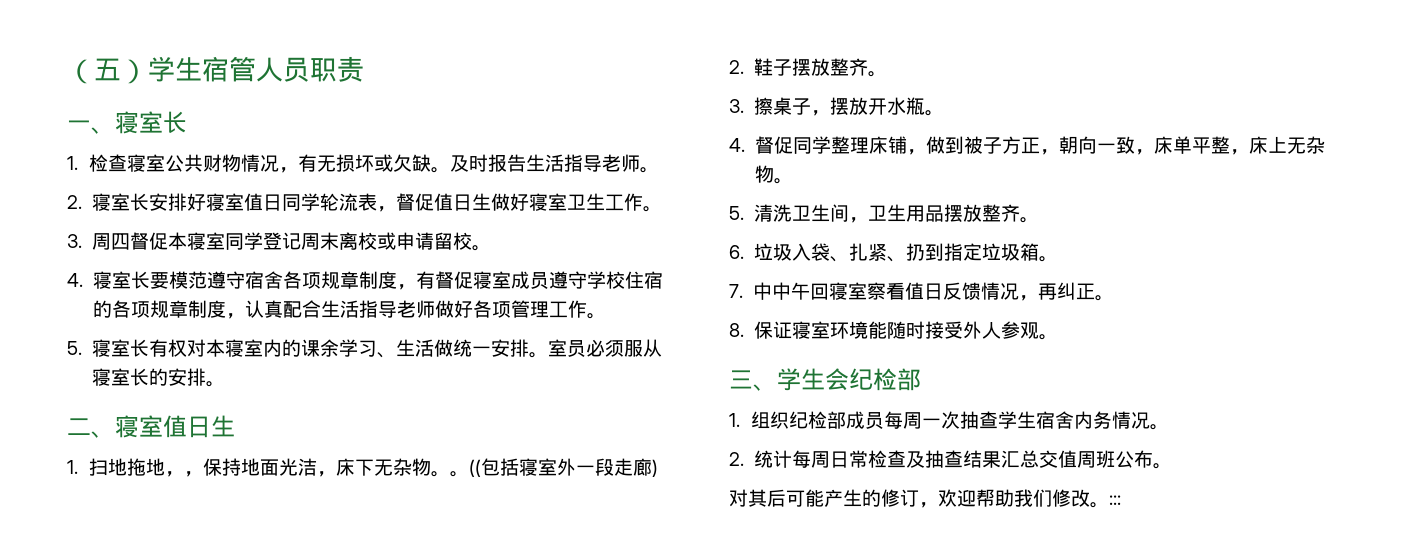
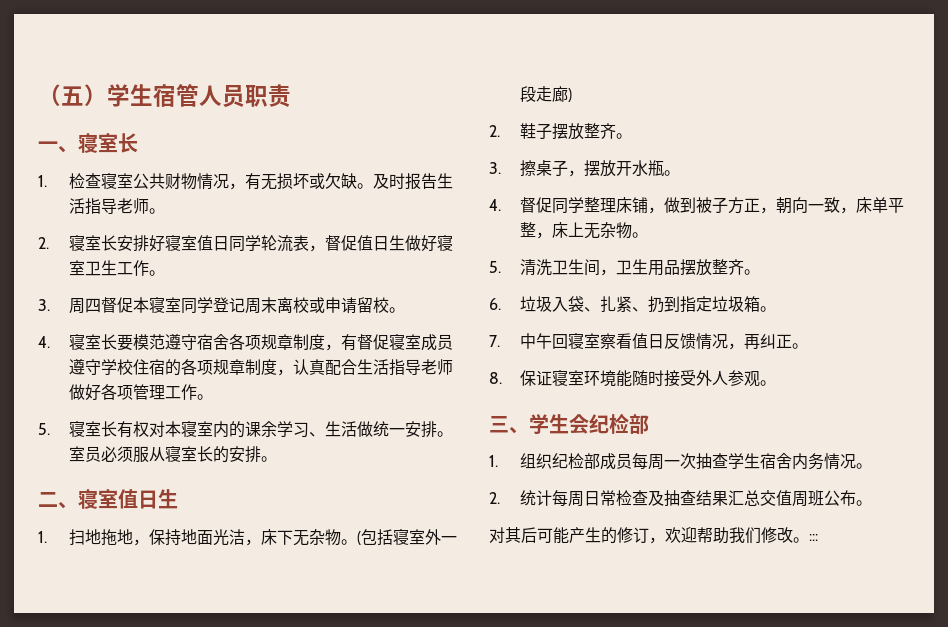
[184,471,204,477] ， -> (149, 542) none
[450,459,482,477] 。(( -> [356,531,361,545] (
[771,282,791,300] 中 -> (536, 341) none

